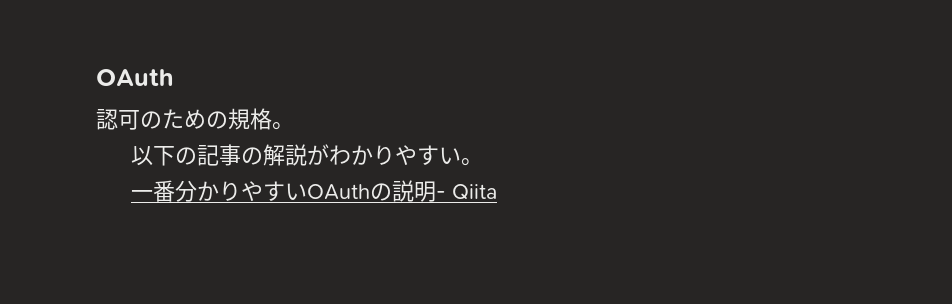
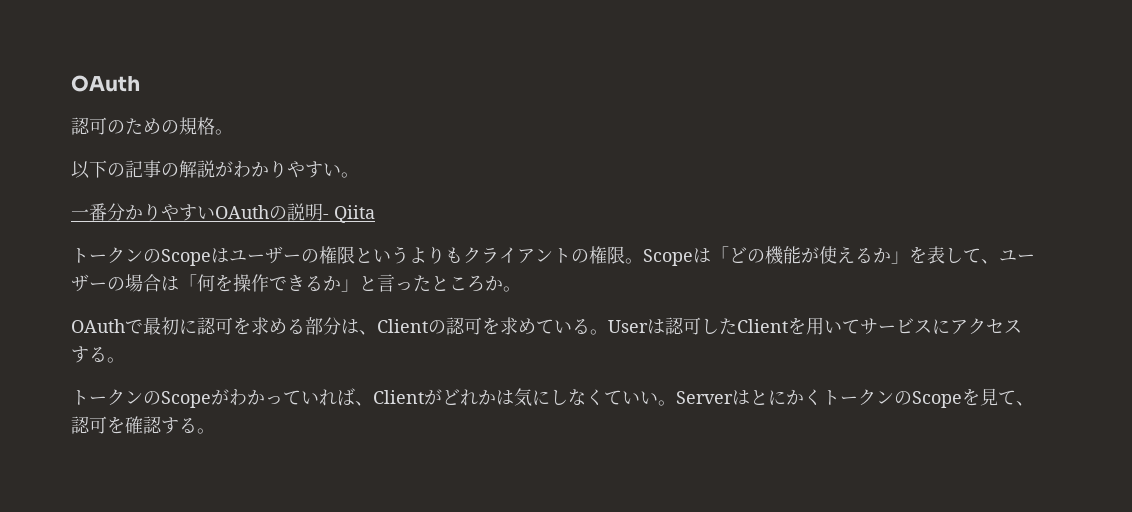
(498, 192) none -> [71,246,1035,266] [71,274,521,292] [71,317,1022,335] [71,346,125,363] [71,388,1034,408] [71,416,215,434] // トークンのScopeはユーザーの権限というよりもクライアントの権限。Scopeは「どの機能が使えるか」を表して、ユーザーの場合は「何を操作できるか」と言ったところか。 // OAuthで最初に認可を求める部分は、Clientの認可を求めている。Userは認可したClientを用いてサービスにアクセスする。 // トークンのScopeがわかっていれば、Clientがどれかは気にしなくていい。ServerはとにかくトークンのScopeを見て、認可を確認する。

